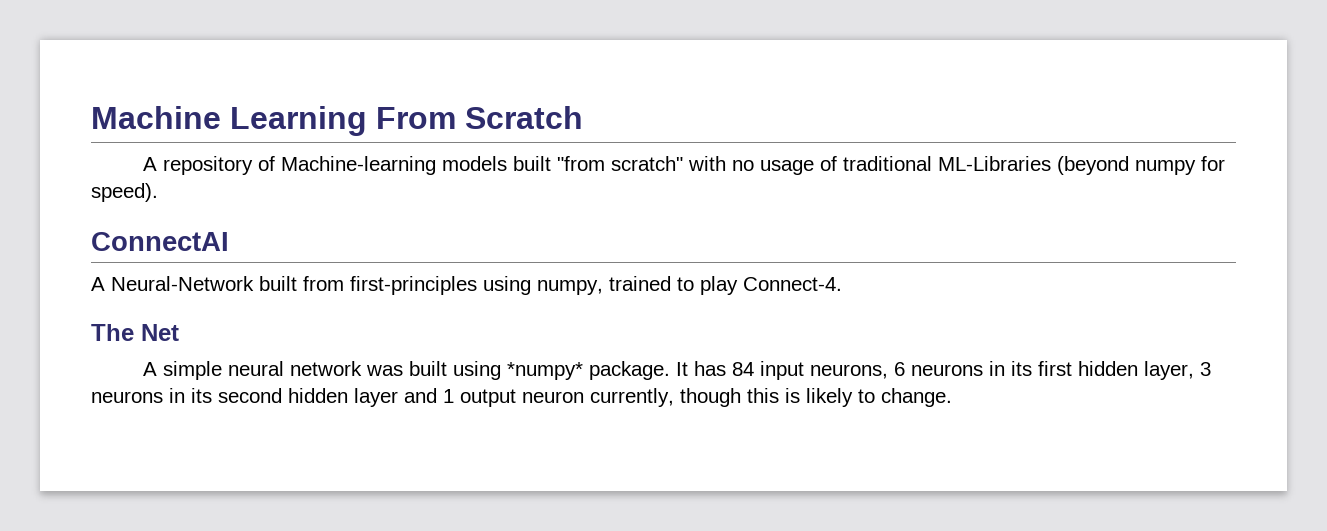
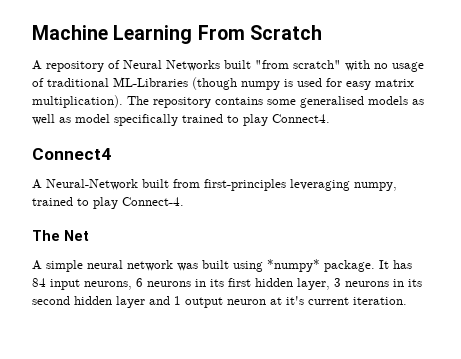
[280,156,507,175] Machine-learning models -> [123,60,220,71] Neural Networks
[1056,156,1225,175] [91,183,158,202] [91,232,229,251] (beyond numpy for speed). // ConnectAI -> [192,77,414,90] [32,95,424,108] [32,114,330,126] [32,148,111,160] (though numpy is used for easy matrix multiplication). The repository contains some generalised models as well as model specifically trained to play Connect4. // Connect4
[483,276,531,295] using -> [290,179,350,191] leveraging
[590,388,952,407] currently, though this is likely to change. -> [270,296,407,305] at it's current iteration.

